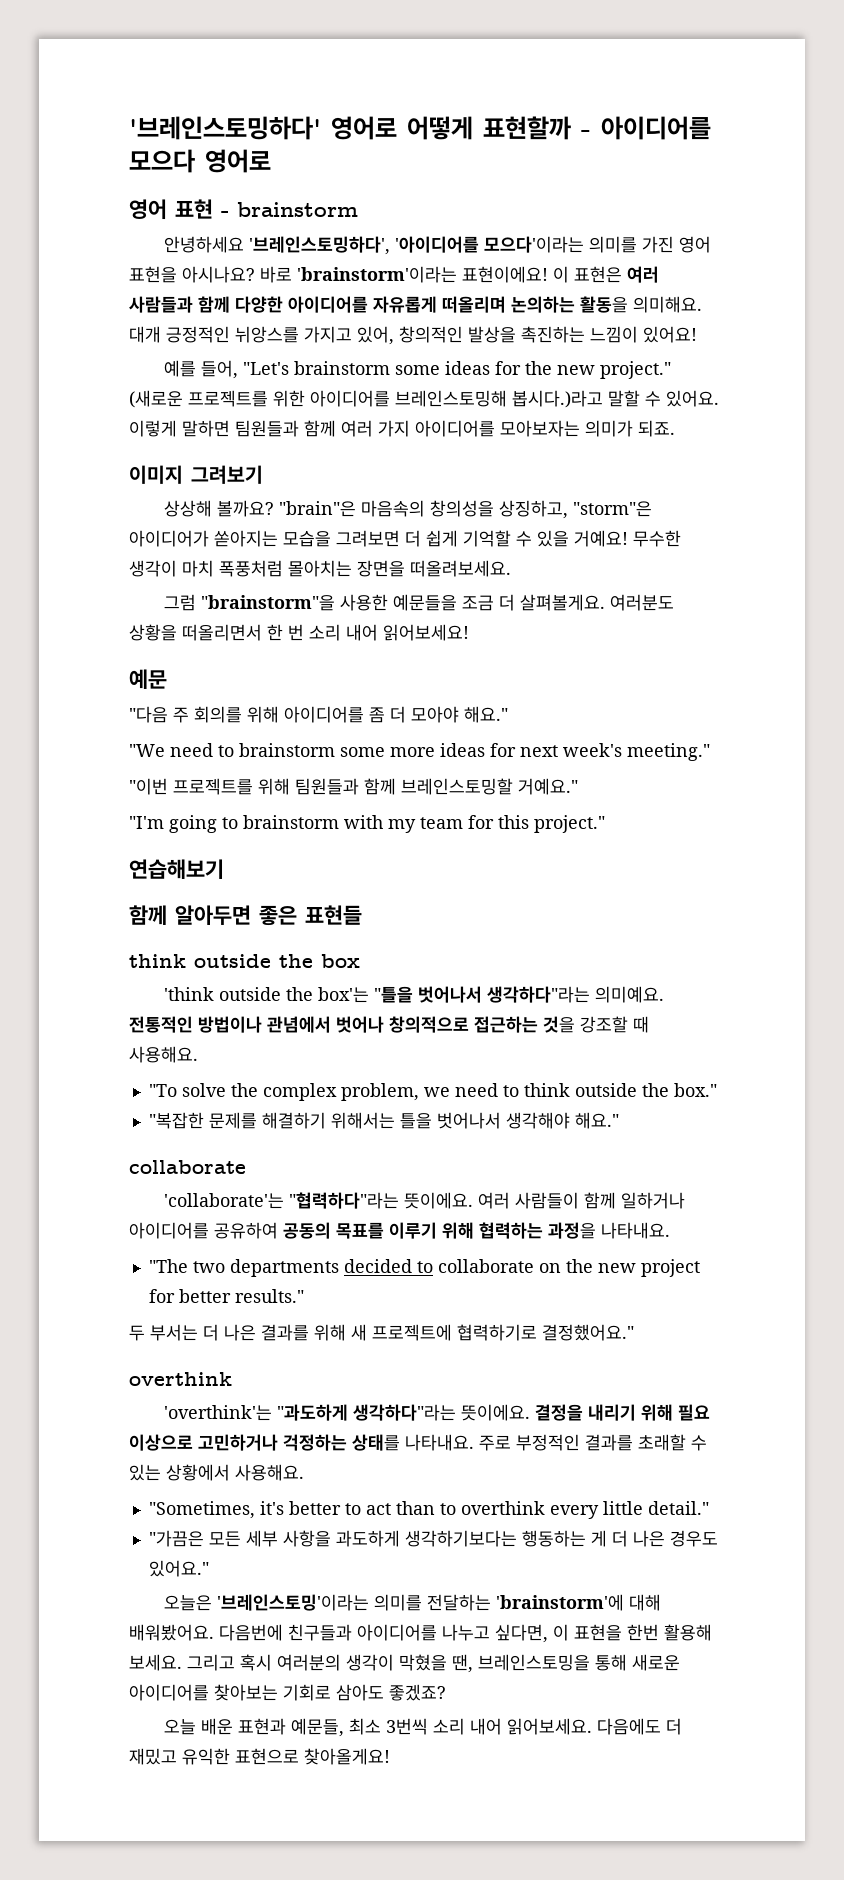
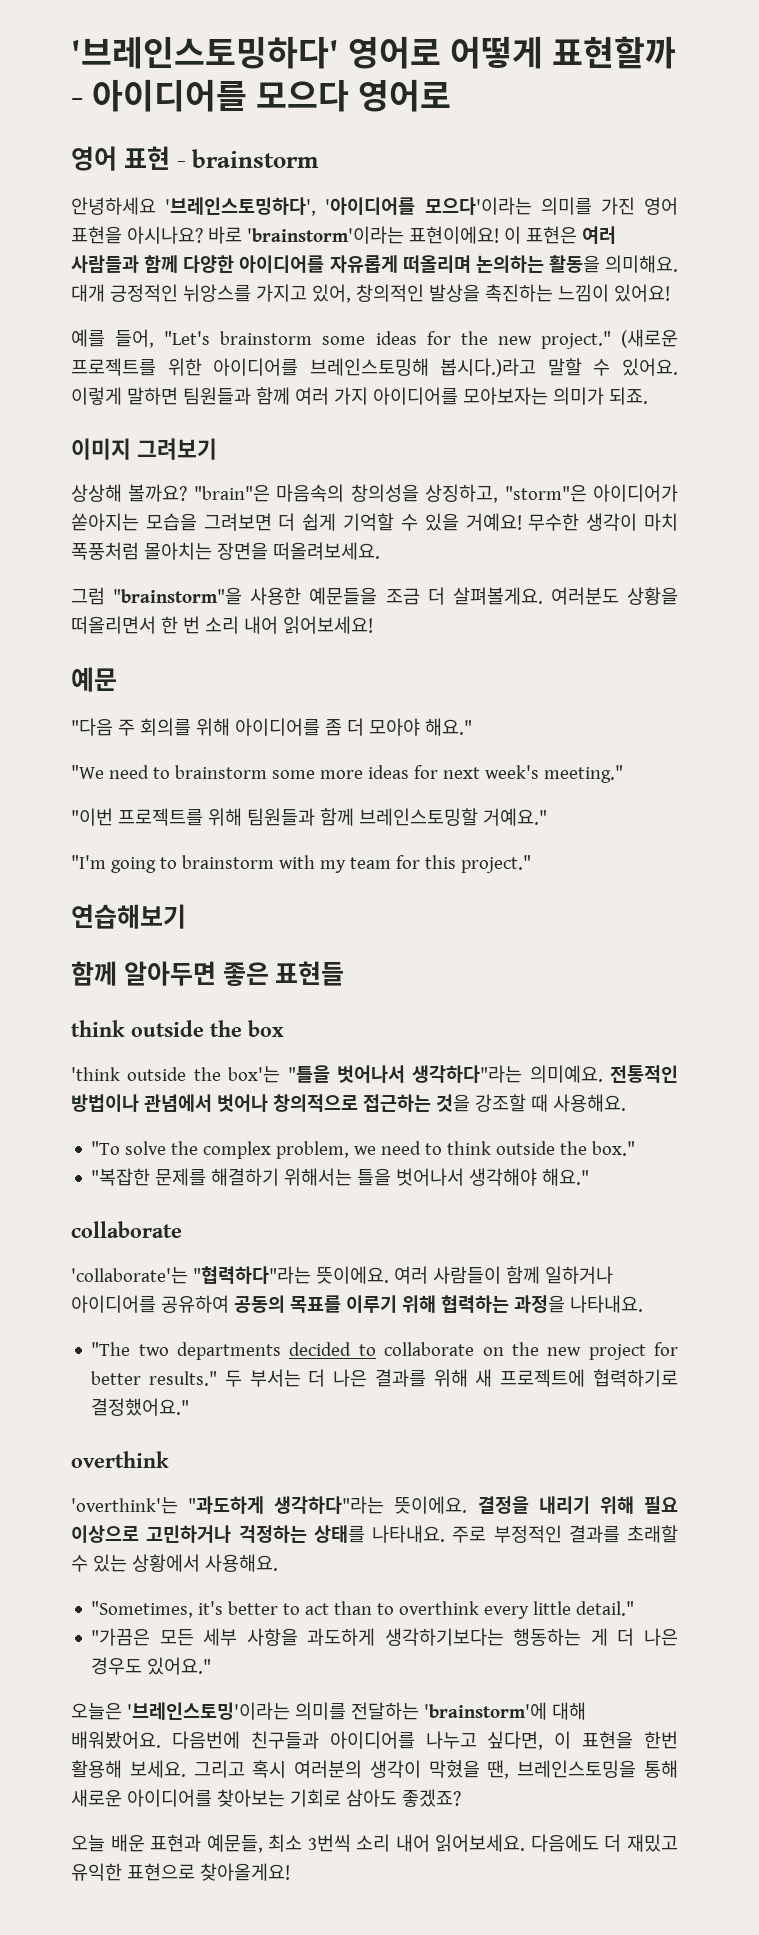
(304, 1296) // -> (218, 1378) none

